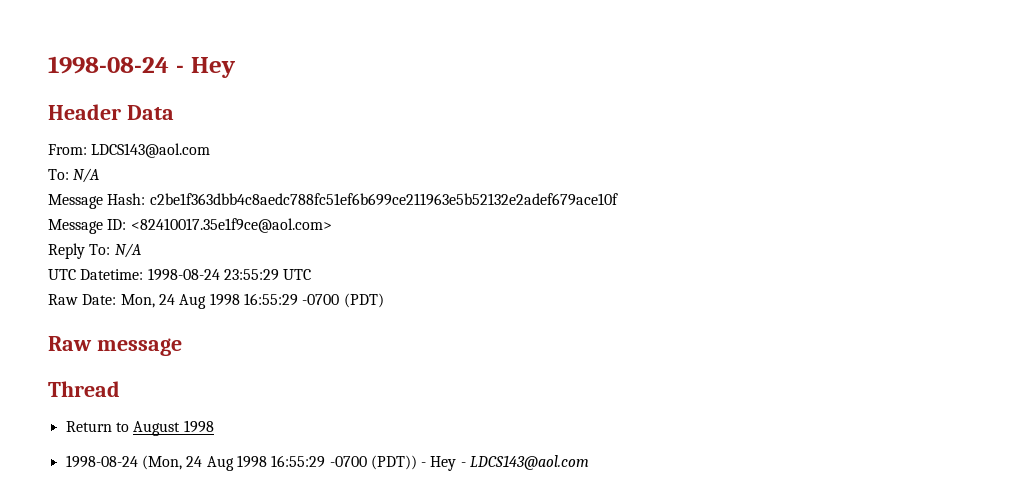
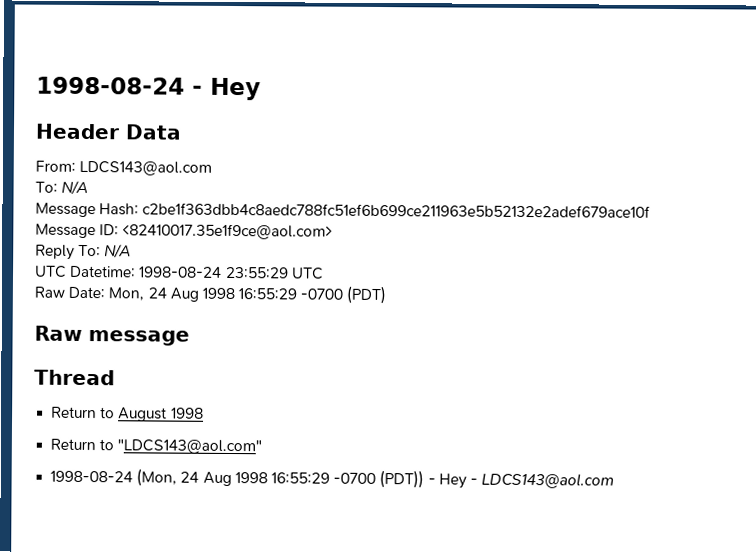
(214, 426) none -> [50,438,263,455] // Return to "LDCS143@aol.com"

